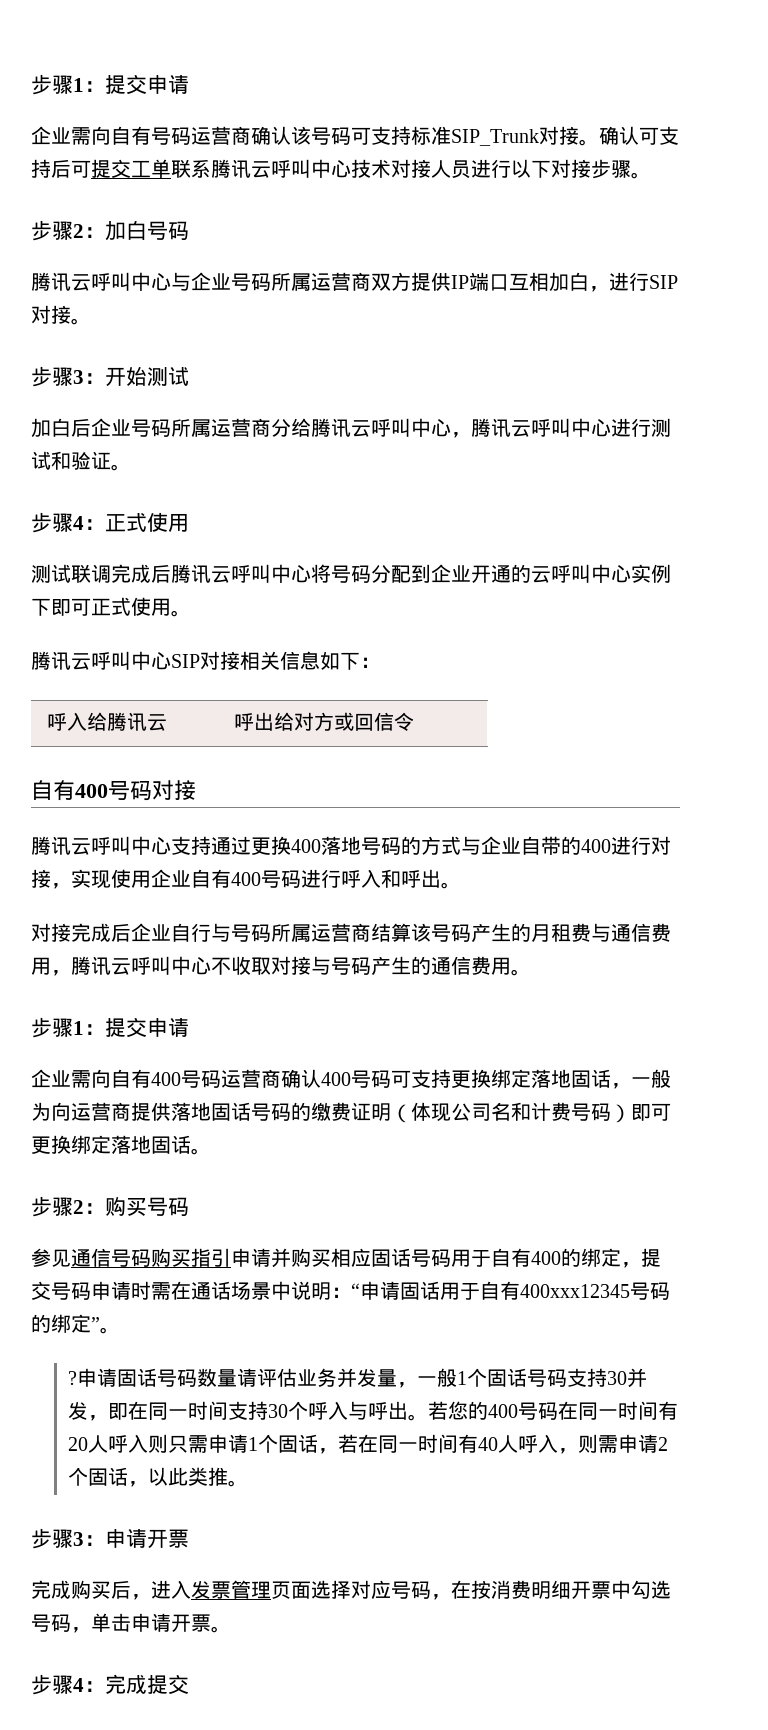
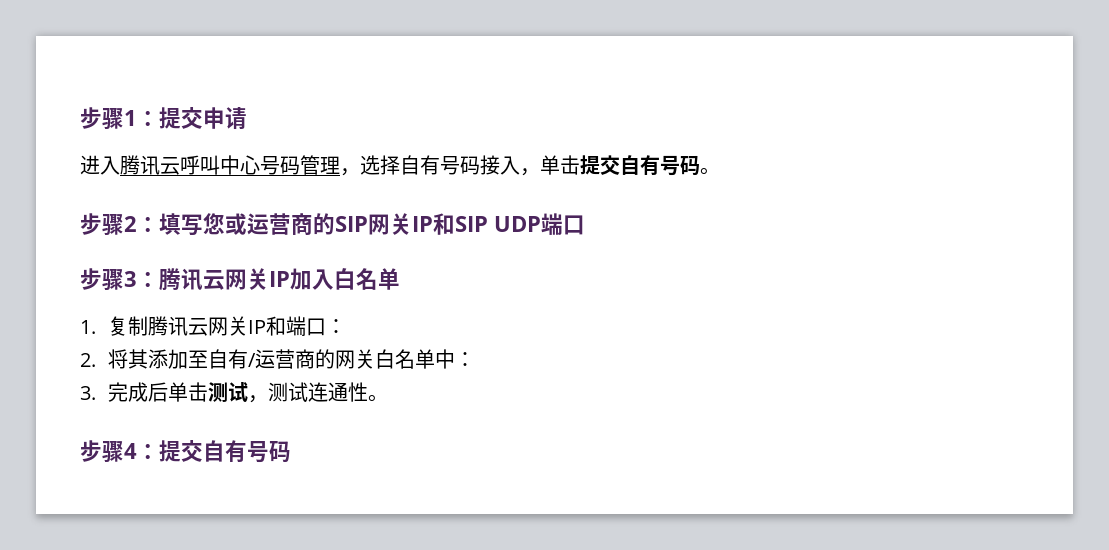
[31,74,189,95] [31,126,679,146] [31,159,651,179] [31,220,189,241] [31,272,678,292] [31,305,91,325] [31,366,189,387] [31,418,671,438] [31,451,131,471] [31,512,189,533] [31,564,671,583] [31,597,191,617] [31,651,380,670] [46,712,167,731] [233,712,414,731] [31,780,196,801] [31,836,671,855] [31,869,461,889] [31,923,671,942] [31,956,531,976] [31,1017,189,1038] [31,1069,671,1089] [31,1102,671,1123] [31,1135,211,1155] [31,1196,189,1217] [31,1248,661,1268] [31,1281,670,1300] [31,1314,120,1334] [68,1368,648,1388] [68,1401,679,1421] [68,1434,669,1454] [68,1467,249,1487] [31,1528,189,1549] [31,1580,671,1600] [31,1613,231,1633] [31,1674,189,1695] 步骤1：提交申请 // 企业需向自有号码运营商确认该号码可支持标准SIP_Trunk对接。确认可支持后可提交工单联系腾讯云呼叫中心技术对接人员进行以下对接步骤。 // 步骤2：加白号码 // 腾讯云呼叫中心与企业号码所属运营商双方提供IP端口互相加白，进行SIP对接。 // 步骤3：开始测试 // 加白后企业号码所属运营商分给腾讯云呼叫中心，腾讯云呼叫中心进行测试和验证。 // 步骤4：正式使用 // 测试联调完成后腾讯云呼叫中心将号码分配到企业开通的云呼叫中心实例下即可正式使用。 // 腾讯云呼叫中心SIP对接相关信息如下： // 呼入给腾讯云 | 呼出给对方或回信令 // 自有400号码对接 // 腾讯云呼叫中心支持通过更换400落地号码的方式与企业自带的400进行对接，实现使用企业自有400号码进行呼入和呼出。 // 对接完成后企业自行与号码所属运营商结算该号码产生的月租费与通信费用，腾讯云呼叫中心不收取对接与号码产生的通信费用。 // 步骤1：提交申请 // 企业需向自有400号码运营商确认400号码可支持更换绑定落地固话，一般为向运营商提供落地固话号码的缴费证明（体现公司名和计费号码）即可更换绑定落地固话。 // 步骤2：购买号码 // 参见通信号码购买指引申请并购买相应固话号码用于自有400的绑定，提交号码申请时需在通话场景中说明：“申请固话用于自有400xxx12345号码的绑定”。 // ?申请固话号码数量请评估业务并发量，一般1个固话号码支持30并发，即在同一时间支持30个呼入与呼出。若您的400号码在同一时间有20人呼入则只需申请1个固话，若在同一时间有40人呼入，则需申请2个固话，以此类推。 // 步骤3：申请开票 // 完成购买后，进入发票管理页面选择对应号码，在按消费明细开票中勾选号码，单击申请开票。 // 步骤4：完成提交 -> [80,107,247,130] [80,155,720,176] [80,213,585,236] [80,268,400,291] [80,316,347,336] [80,349,476,369] [80,382,389,403] [80,440,291,463] 步骤1：提交申请 // 进入腾讯云呼叫中心号码管理，选择自有号码接入，单击提交自有号码。 // 步骤2：填写您或运营商的SIP网关IP和SIP UDP端口 // 步骤3：腾讯云网关IP加入白名单 // 1.复制腾讯云网关IP和端口： // 2.将其添加至自有/运营商的网关白名单中： // 3.完成后单击测试，测试连通性。 // 步骤4：提交自有号码

